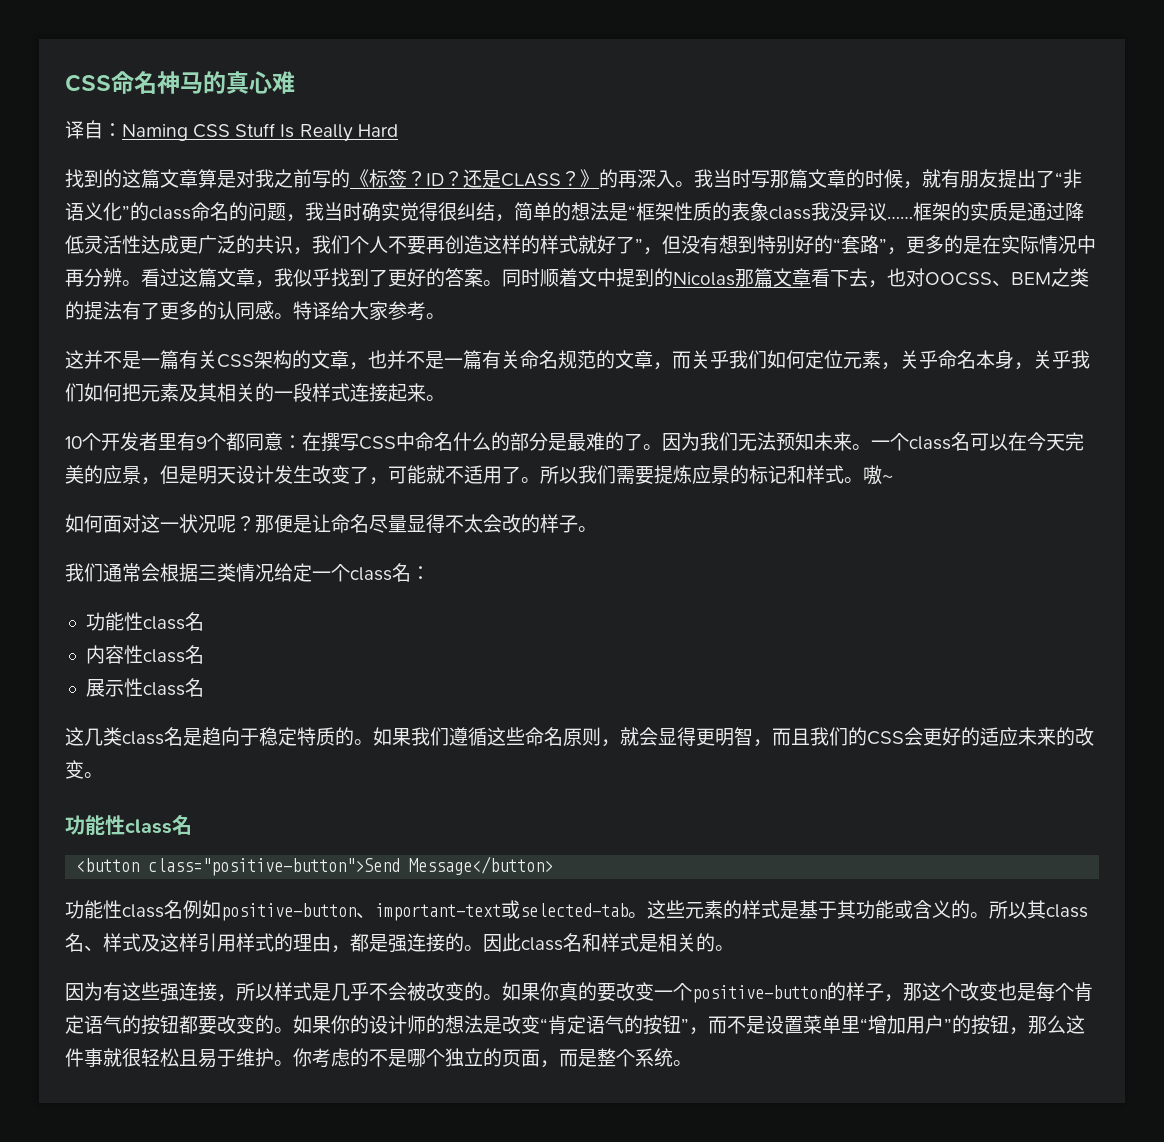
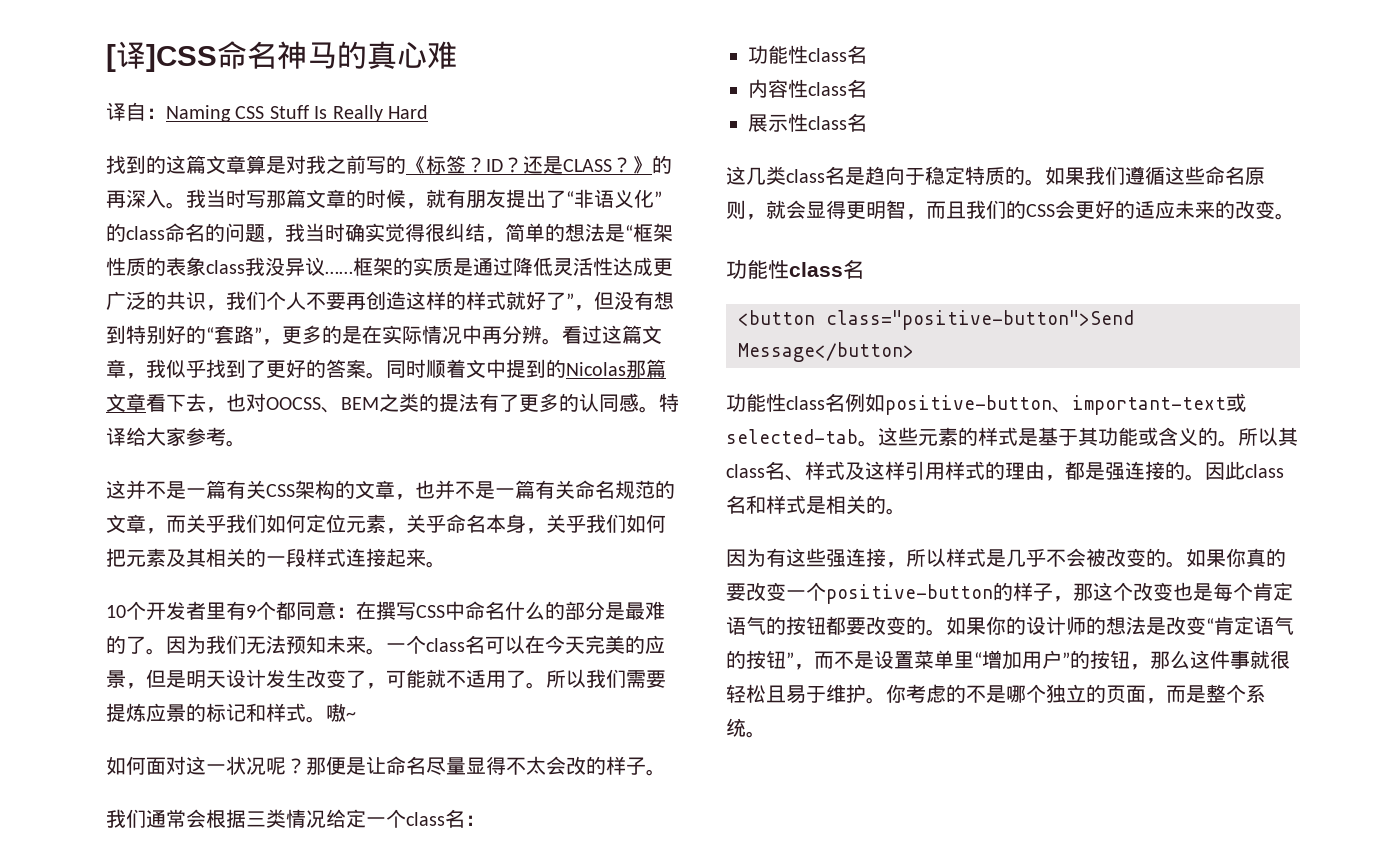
[65,74,111,92] CSS -> [106,41,217,72] [译]CSS

